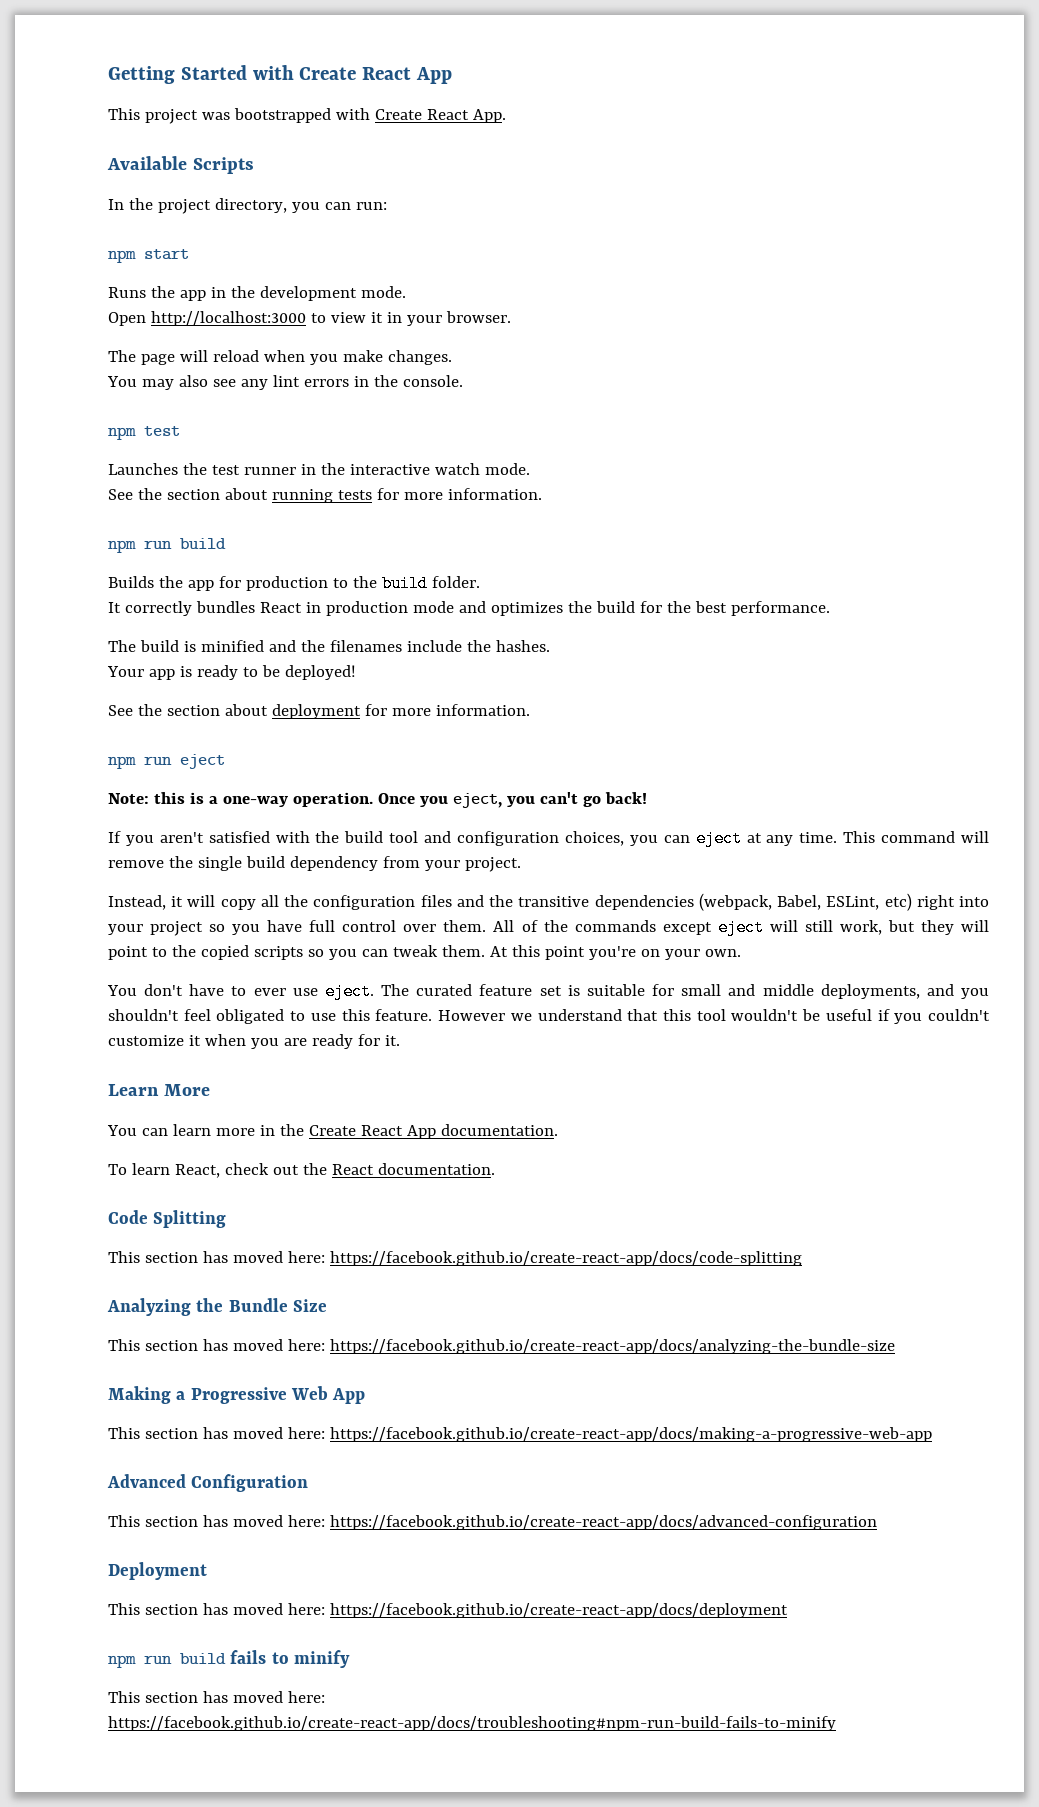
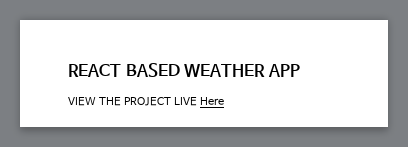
[108,65,453,84] [108,108,506,124] [107,156,254,174] [108,198,387,214] [108,249,189,263] [108,286,406,301] [108,311,511,326] [108,350,452,365] [107,375,463,390] [108,426,180,440] [108,463,530,475] [108,488,542,503] [108,538,226,553] [108,575,480,592] [108,601,830,616] [108,640,550,652] [107,665,356,680] [108,704,530,719] [108,754,225,769] [108,792,647,808] [108,830,990,847] [108,856,521,872] [108,893,990,911] [108,919,989,936] [108,945,741,960] [107,983,989,1000] [108,1009,990,1024] [108,1034,400,1049] [108,1084,210,1096] [107,1124,558,1139] [108,1163,495,1178] [108,1210,227,1228] [108,1251,802,1266] [107,1298,327,1316] [108,1339,895,1354] [108,1386,366,1404] [108,1427,932,1442] [107,1474,309,1492] [108,1515,877,1530] [108,1562,207,1580] [108,1603,788,1618] [108,1650,350,1668] [108,1691,325,1703] [108,1716,836,1731] Getting Started with Create React App // This project was bootstrapped with Create React App. // Available Scripts // In the project directory, you can run: // npm start // Runs the app in the development mode. // Open http://localhost:3000 to view it in your browser. // The page will reload when you make changes. // You may also see any lint errors in the console. // npm test // Launches the test runner in the interactive watch mode. // See the section about running tests for more information. // npm run build // Builds the app for production to the build folder. // It correctly bundles React in production mode and optimizes the build for the best performance. // The build is minified and the filenames include the hashes. // Your app is ready to be deployed! // See the section about deployment for more information. // npm run eject // Note: this is a one-way operation. Once you eject, you can't go back! // If you aren't satisfied with the build tool and configuration choices, you can eject at any time. This command will remove the single build dependency from your project. // Instead, it will copy all the configuration files and the transitive dependencies (webpack, Babel, ESLint, etc) right into your project so you have full control over them. All of the commands except eject will still work, but they will point to the copied scripts so you can tweak them. At this point you're on your own. // You don't have to ever use eject. The curated feature set is suitable for small and middle deployments, and you shouldn't feel obligated to use this feature. However we understand that this tool wouldn't be useful if you couldn't customize it when you are ready for it. // Learn More // You can learn more in the Create React App documentation. // To learn React, check out the React documentation. // Code Splitting // This section has moved here: https://facebook.github.io/create-react-app/docs/code-splitting // Analyzing the Bundle Size // This section has moved here: https://facebook.github.io/create-react-app/docs/analyzing-the-bundle-size // Making a Progressive Web App // This section has moved here: https://facebook.github.io/create-react-app/docs/making-a-progressive-web-app // Advanced Configuration // This section has moved here: https://facebook.github.io/create-react-app/docs/advanced-configuration // Deployment // This section has moved here: https://facebook.github.io/create-react-app/docs/deployment // npm run build fails to minify // This section has moved here: https://facebook.github.io/create-react-app/docs/troubleshooting#npm-run-build-fails-to-minify -> [68,63,300,77] [68,97,224,106] REACT BASED WEATHER APP // VIEW THE PROJECT LIVE Here

